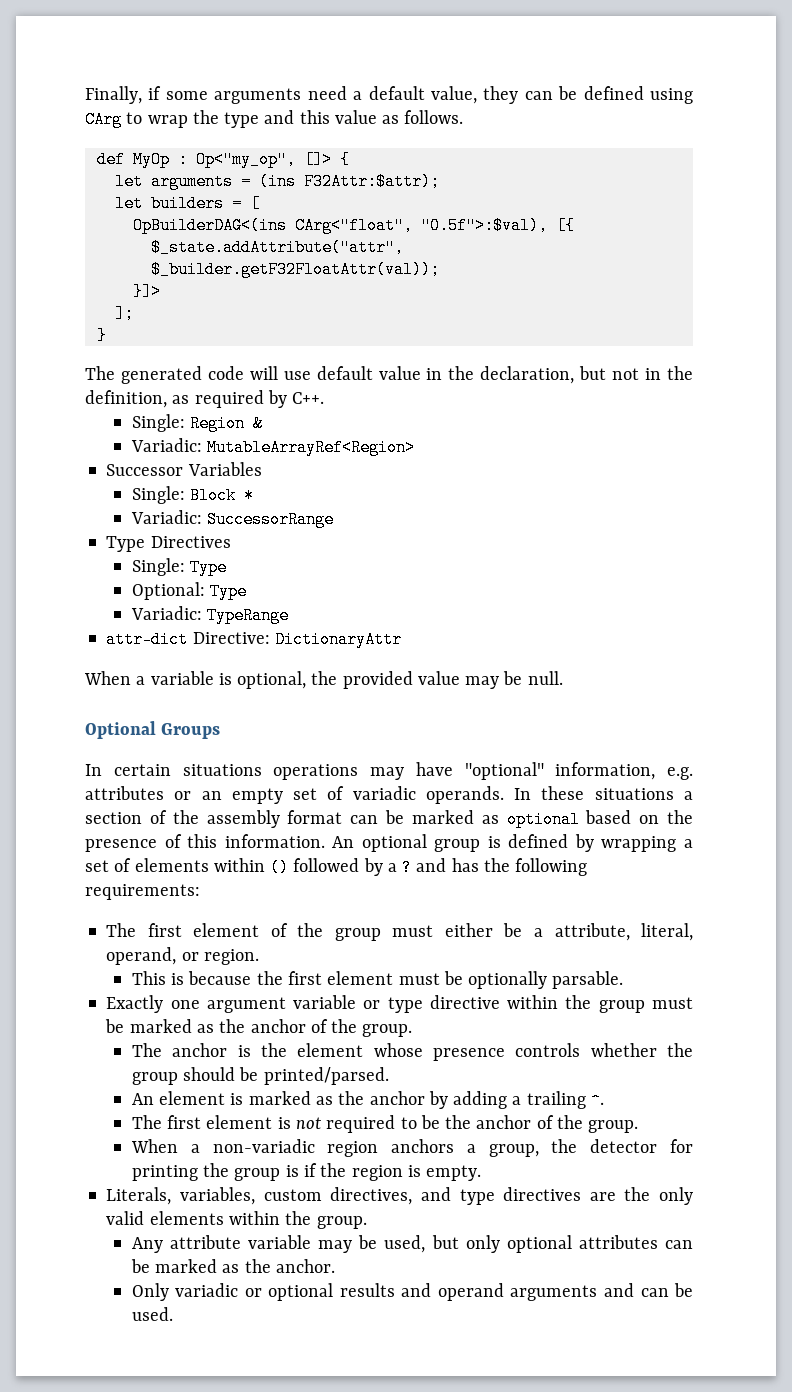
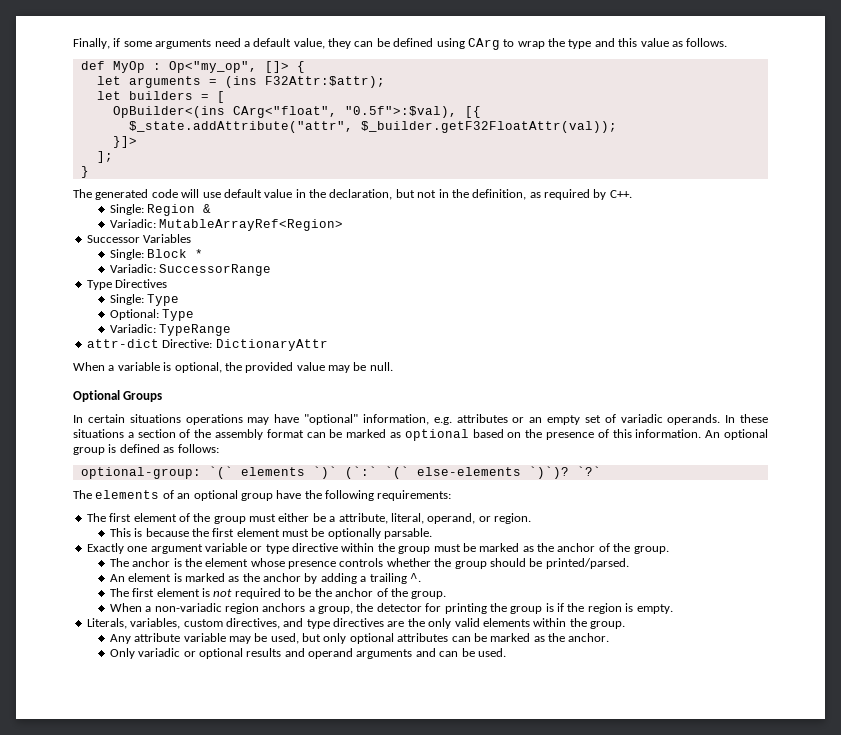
[132,217,287,234] OpBuilderDAG<(ins -> [112,106,225,118] OpBuilder<(ins
[574,834,694,852] [85,858,479,876] by wrapping a set of elements within () followed by a ? and has -> [163,444,219,453] [80,466,601,479] [73,490,302,501] as follows: // optional-group: `(` elements `)` (`:` `(` else-elements `)`)? `?` // The elements of an optional group have

